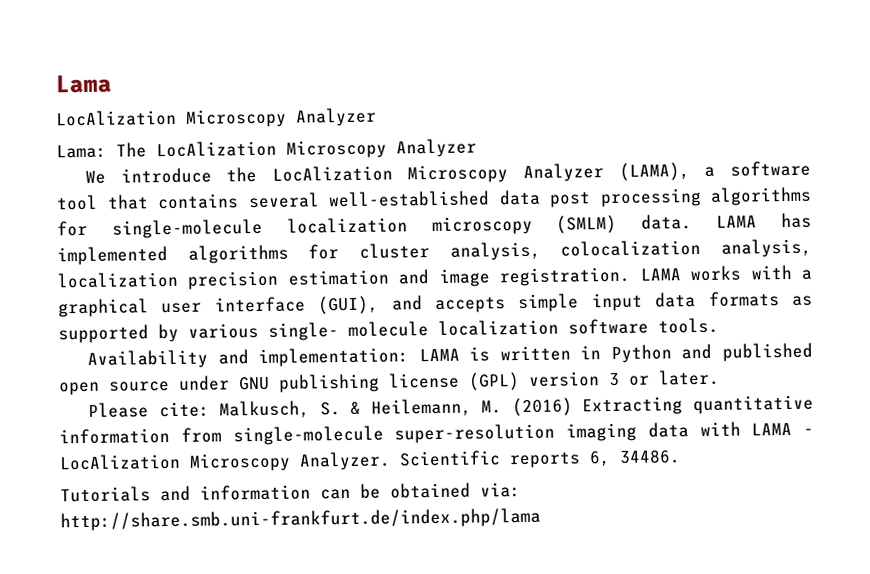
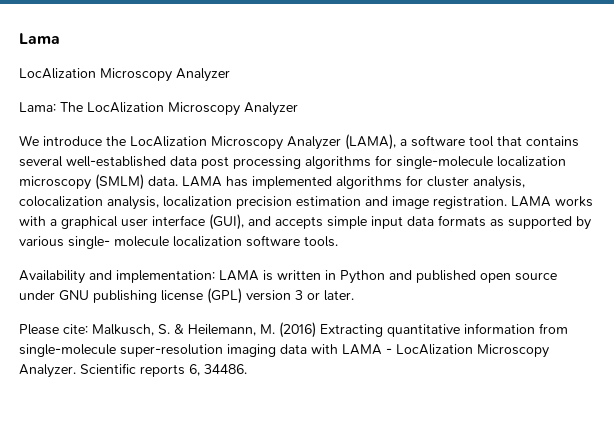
[60,482,521,503] [60,507,541,532] // Tutorials and information can be obtained via: http://share.smb.uni-frankfurt.de/index.php/lama -> (247, 369) none

